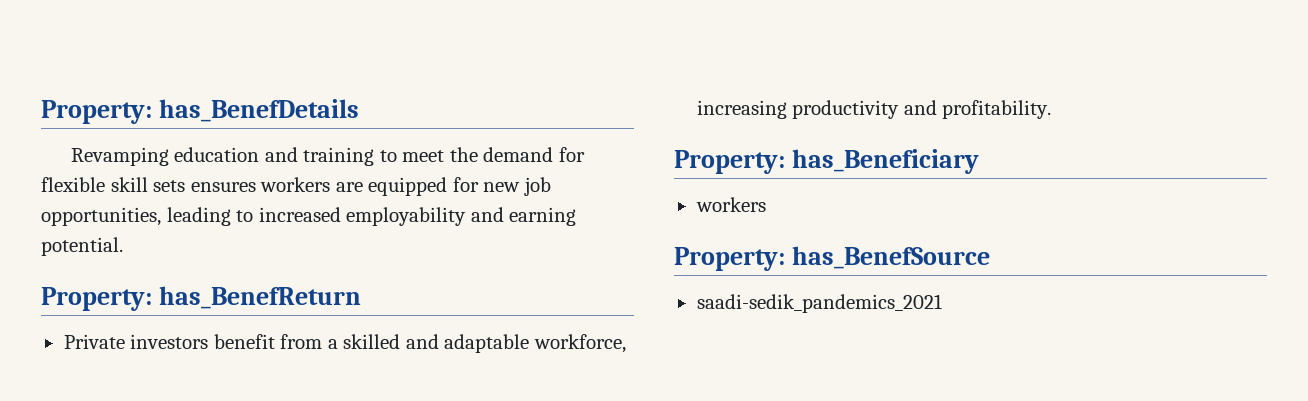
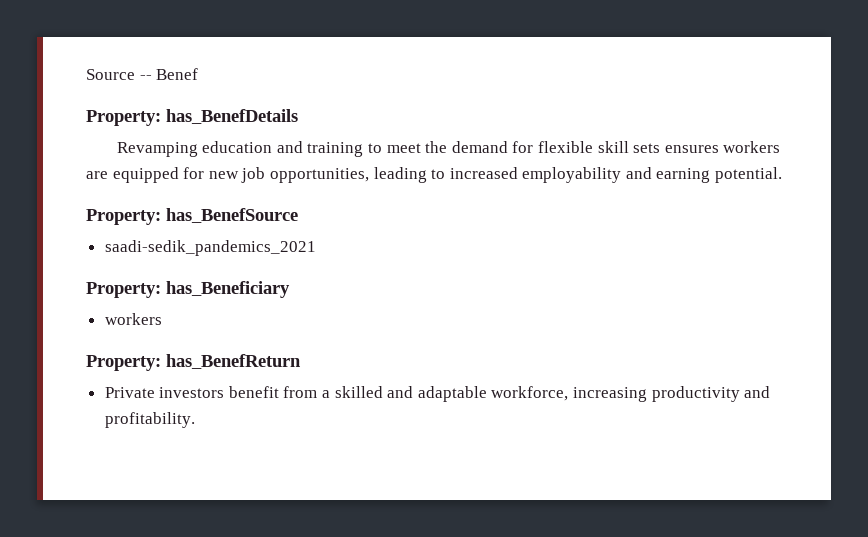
(41, 112) none -> [86,68,199,80] Source -- Benef //
(123, 246) none -> [86,208,298,225] [104,240,316,256] [86,281,290,298] [104,313,162,325] // Property: has_BenefSource // saadi-sedik_pandemics_2021 // Property: has_Beneficiary // workers
[674,149,979,174] [695,197,766,212] [674,246,990,271] [696,294,942,313] // Property: has_Beneficiary // workers // Property: has_BenefSource // saadi-sedik_pandemics_2021 -> (195, 420) none

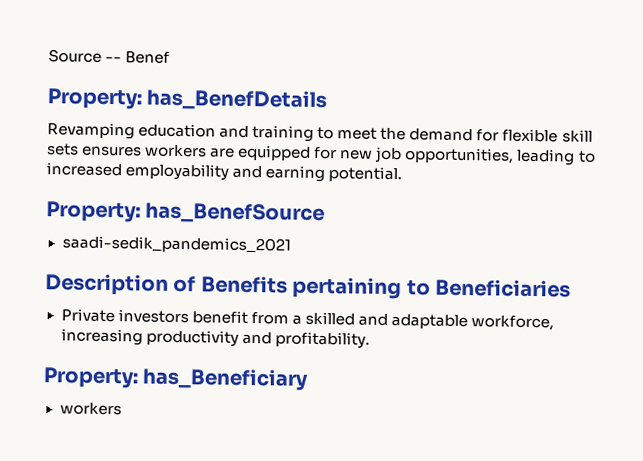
[86,281,290,298] [104,313,162,325] [86,354,301,371] Property: has_Beneficiary // workers // Property: has_BenefReturn -> [45,273,571,300] Description of Benefits pertaining to Beneficiaries
(195, 420) none -> [43,367,310,391] [59,402,122,416] // Property: has_Beneficiary // workers

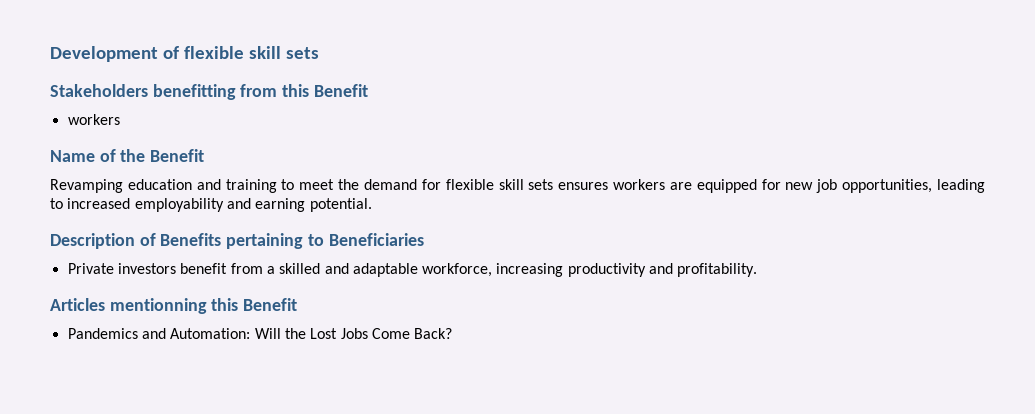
[48,49,171,64] [47,88,328,112] Source -- Benef // Property: has_BenefDetails -> [50,46,319,62] [50,84,368,100] [67,114,120,125] [50,149,205,162] Development of flexible skill sets // Stakeholders benefitting from this Benefit // workers // Name of the Benefit
[46,201,326,225] [61,235,291,254] // Property: has_BenefSource // saadi-sedik_pandemics_2021 -> (372, 205) none
[43,367,310,391] [59,402,122,416] Property: has_Beneficiary // workers -> [50,298,298,314] [67,328,453,339] Articles mentionning this Benefit // Pandemics and Automation: Will the Lost Jobs Come Back?

